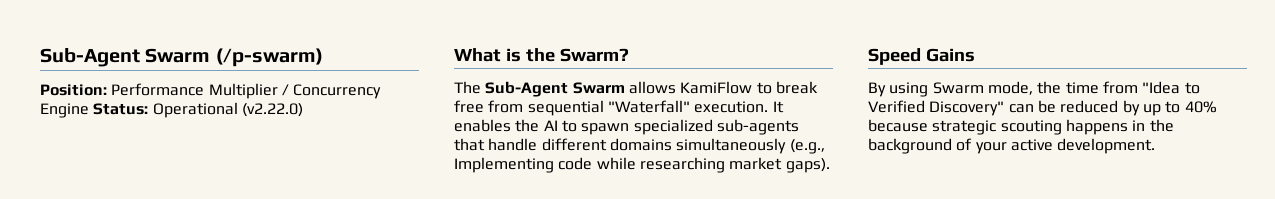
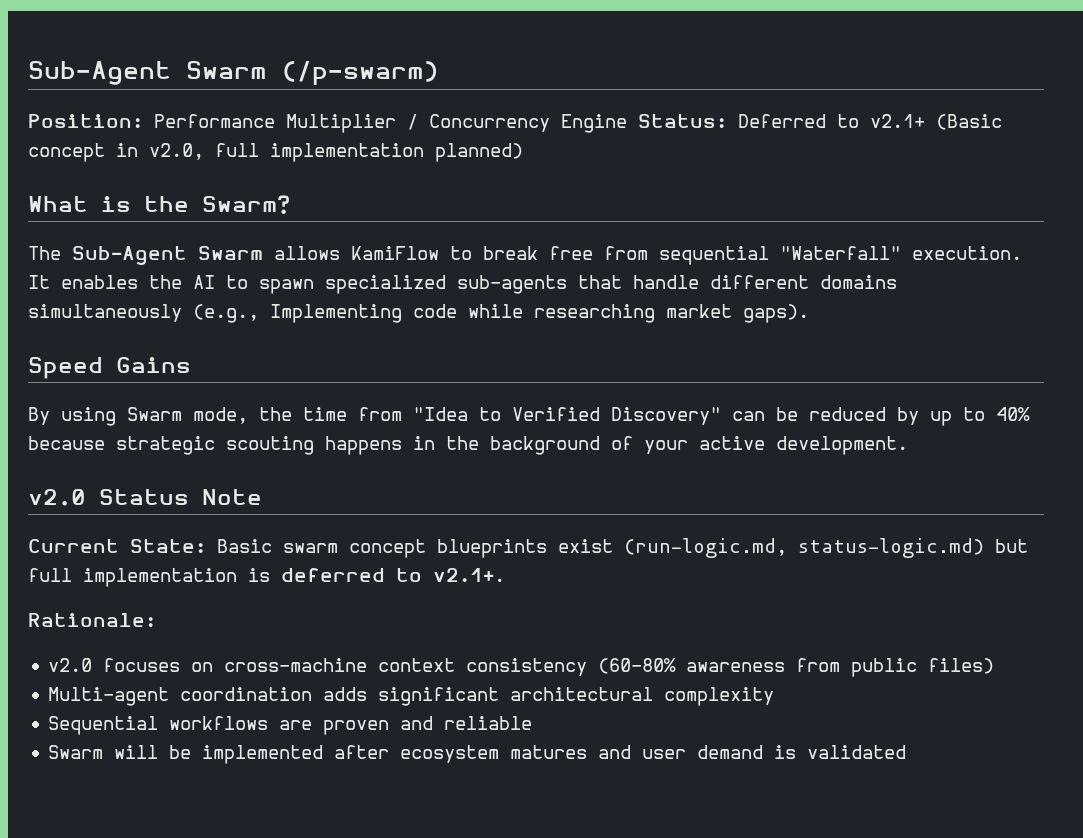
[152,102,303,118] Operational (v2.22.0) -> [738,114,1002,130] [28,143,523,162] Deferred to v2.1+ (Basic concept in v2.0, full implementation planned)
(1156, 146) none -> [28,489,262,506] [28,538,1028,558] [28,568,505,587] [28,613,156,627] [48,658,995,677] [48,687,775,706] [48,716,533,735] [48,745,907,764] // v2.0 Status Note // Current State: Basic swarm concept blueprints exist (run-logic.md, status-logic.md) but full implementation is deferred to v2.1+. // Rationale: // v2.0 focuses on cross-machine context consistency (60-80% awareness from public files) // Multi-agent coordination adds significant architectural complexity // Sequential workflows are proven and reliable // Swarm will be implemented after ecosystem matures and user demand is validated

